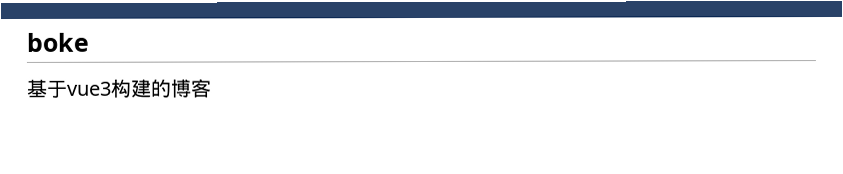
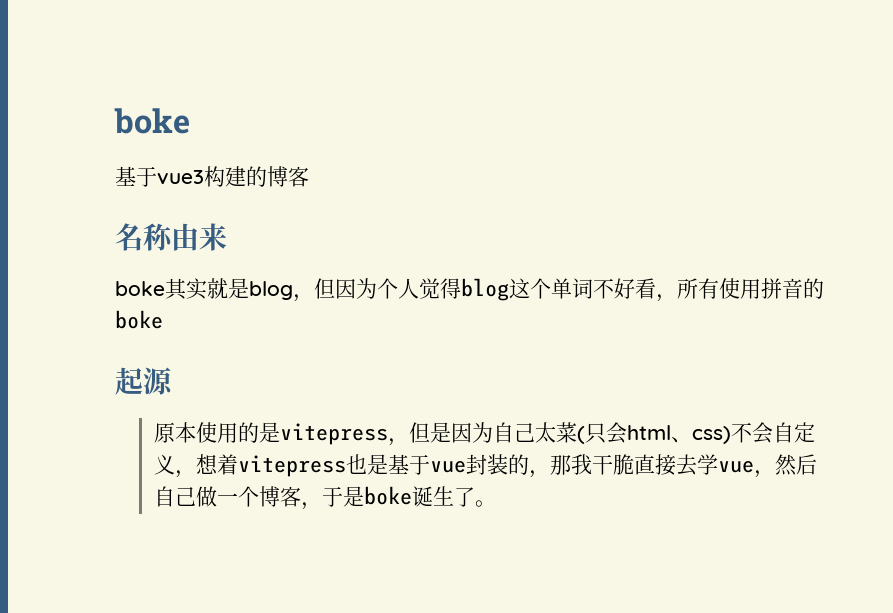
(212, 88) none -> [115,223,227,251] [115,278,824,302] [115,310,163,329] [115,367,173,395] [154,422,816,446] [154,454,818,478] [154,486,497,510] // 名称由来 // boke其实就是blog，但因为个人觉得blog这个单词不好看，所有使用拼音的boke // 起源 // 原本使用的是vitepress，但是因为自己太菜(只会html、css)不会自定义，想着vitepress也是基于vue封装的，那我干脆直接去学vue，然后自己做一个博客，于是boke诞生了。

